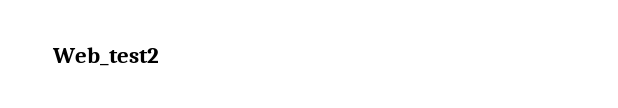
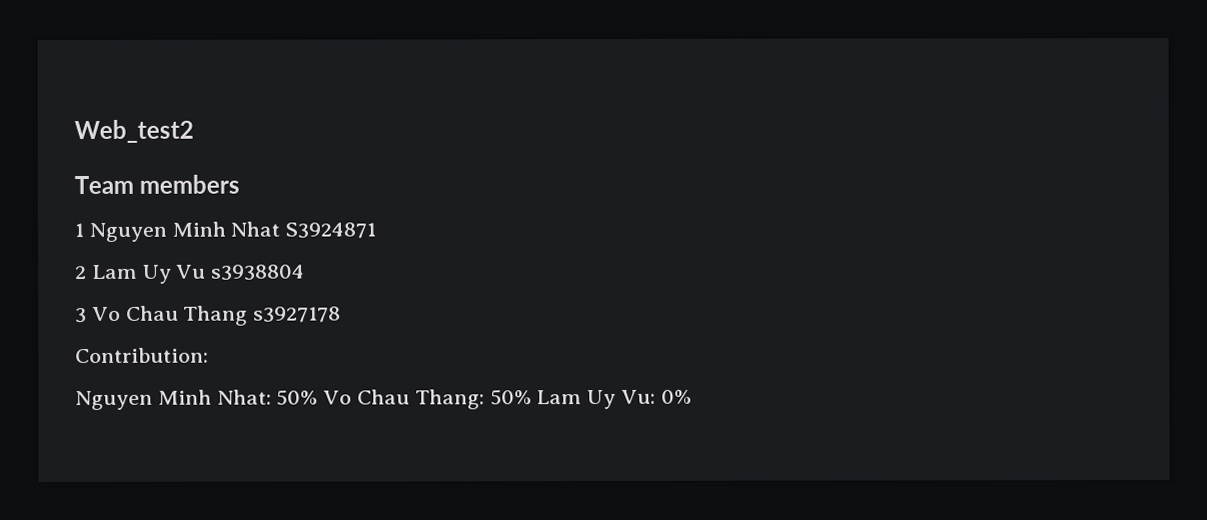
(159, 56) none -> [74,174,241,195] [74,221,377,242] [75,264,306,284] [75,305,342,326] [75,347,209,364] [75,389,692,411] // Team members // 1 Nguyen Minh Nhat S3924871 // 2 Lam Uy Vu s3938804 // 3 Vo Chau Thang s3927178 // Contribution: // Nguyen Minh Nhat: 50% Vo Chau Thang: 50% Lam Uy Vu: 0%

